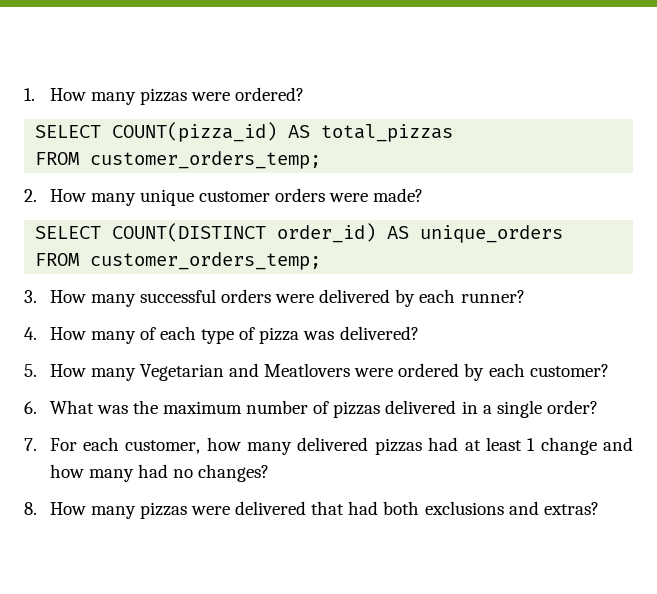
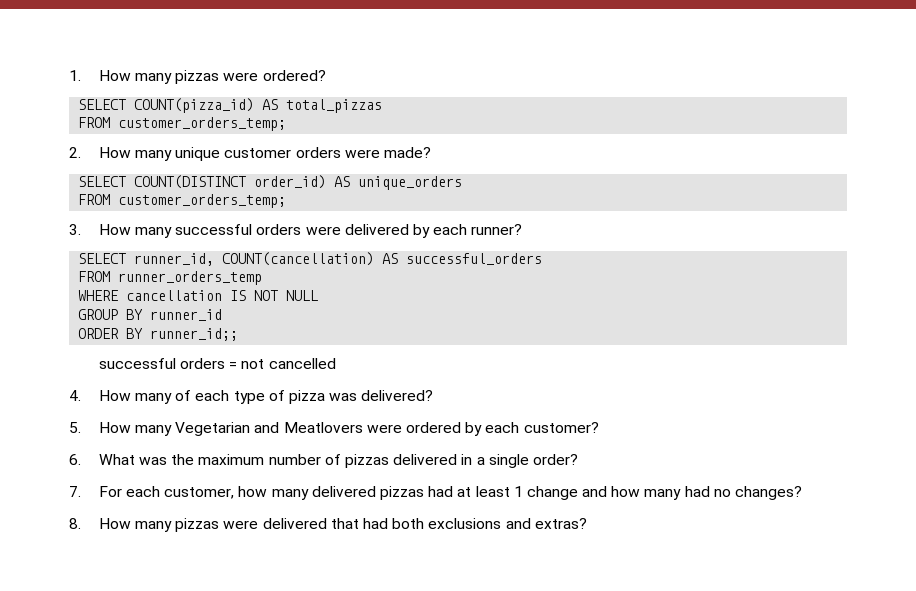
(525, 296) none -> [78,252,543,266] [78,271,263,285] [78,290,319,301] [78,309,223,321] [78,328,239,341] [98,358,336,369] // SELECT runner_id, COUNT(cancellation) AS successful_orders // FROM runner_orders_temp // WHERE cancellation IS NOT NULL // GROUP BY runner_id // ORDER BY runner_id;; // successful orders = not cancelled

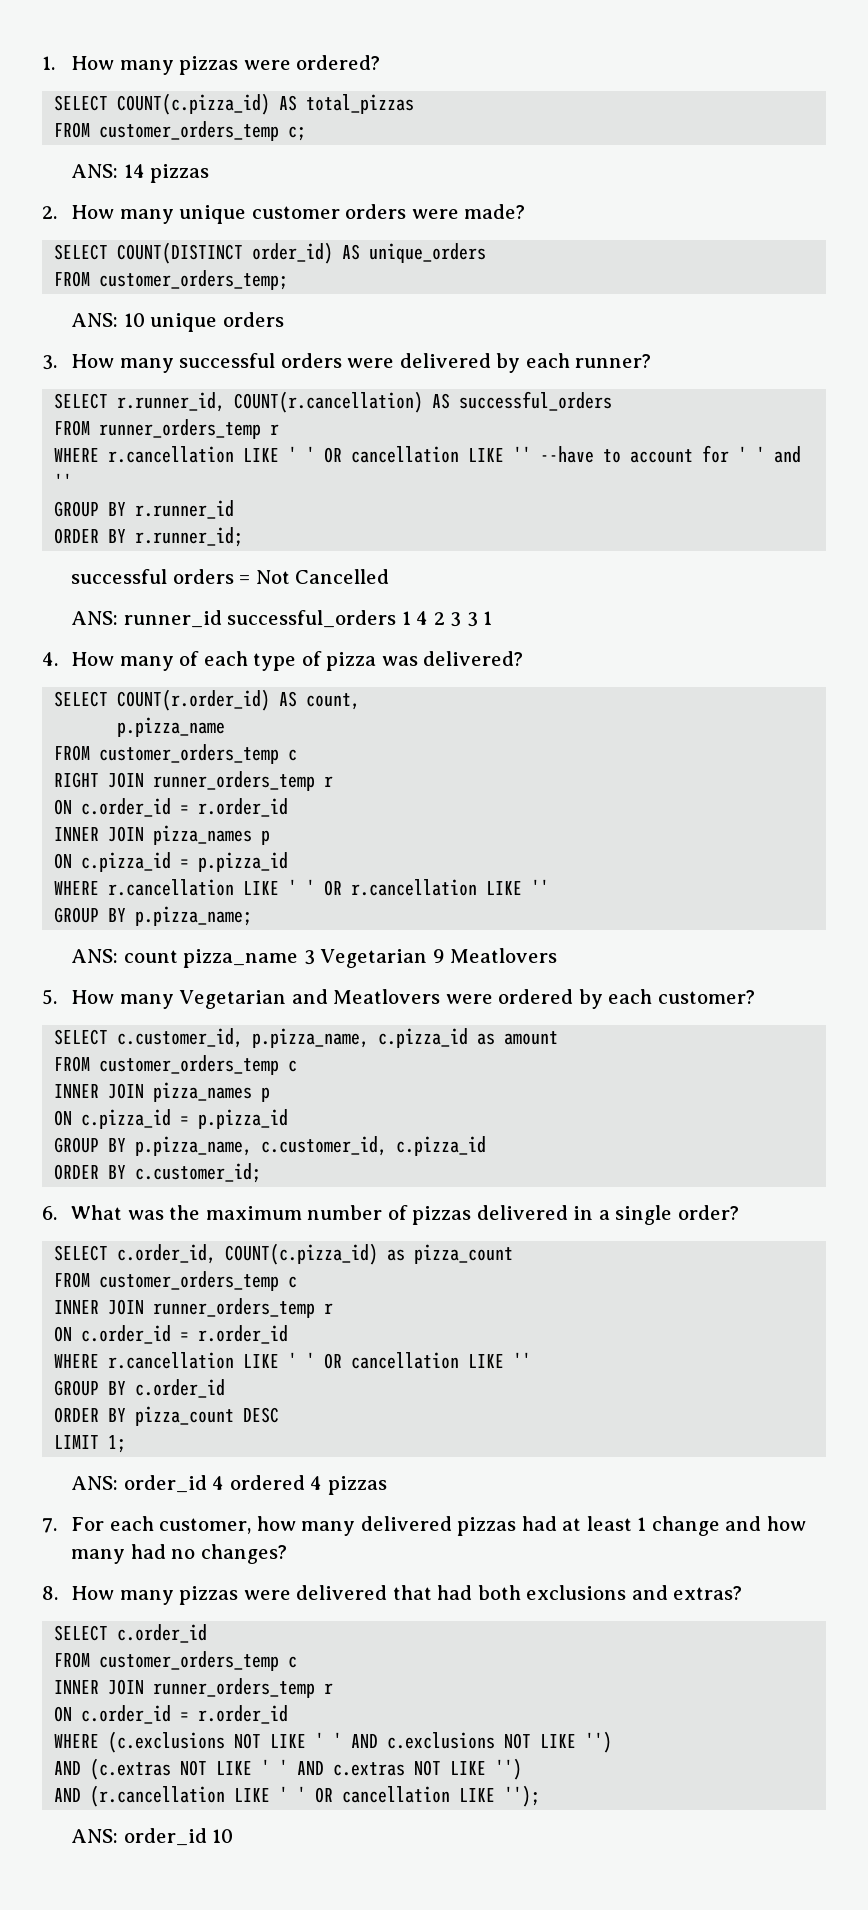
[134,98,255,113] COUNT(pizza_id) -> [117,93,271,115] COUNT(c.pizza_id)
[118,117,287,131] customer_orders_temp; -> [99,121,307,141] [70,164,210,183] customer_orders_temp c; // ANS: 14 pizzas
(287, 201) none -> [70,312,284,332] // ANS: 10 unique orders
[134,252,375,266] runner_id, COUNT(cancellation) -> [117,391,424,413] r.runner_id, COUNT(r.cancellation)
[78,290,319,301] [78,309,223,321] [78,328,239,341] // WHERE cancellation IS NOT NULL // GROUP BY runner_id // ORDER BY runner_id;; -> [270,424,280,435] [54,445,802,463] [54,473,73,489] [54,500,235,519] [54,527,244,547] r // WHERE r.cancellation LIKE ' ' OR cancellation LIKE '' --have to account for ' ' and '' // GROUP BY r.runner_id // ORDER BY r.runner_id;
[241,358,336,369] not cancelled -> [255,569,390,584] [70,610,493,628] Not Cancelled // ANS: runner_id successful_orders 1 4 2 3 3 1
(434, 395) none -> [54,689,361,711] [117,717,226,737] [54,744,298,764] [54,771,334,791] [54,798,289,817] [54,825,271,845] [54,852,289,872] [54,879,550,896] [54,906,253,926] [70,948,558,968] // SELECT COUNT(r.order_id) AS count, // p.pizza_name // FROM customer_orders_temp c // RIGHT JOIN runner_orders_temp r // ON c.order_id = r.order_id // INNER JOIN pizza_names p // ON c.pizza_id = p.pizza_id // WHERE r.cancellation LIKE ' ' OR r.cancellation LIKE '' // GROUP BY p.pizza_name; // ANS: count pizza_name 3 Vegetarian 9 Meatlovers
(599, 427) none -> [54,1028,559,1048] [54,1055,298,1075] [54,1082,271,1102] [54,1109,289,1129] [54,1136,487,1156] [54,1163,262,1183] // SELECT c.customer_id, p.pizza_name, c.pizza_id as amount // FROM customer_orders_temp c // INNER JOIN pizza_names p // ON c.pizza_id = p.pizza_id // GROUP BY p.pizza_name, c.customer_id, c.pizza_id // ORDER BY c.customer_id;
(578, 459) none -> [54,1243,514,1265] [54,1271,298,1291] [54,1298,334,1318] [54,1325,289,1344] [54,1352,532,1369] [54,1379,226,1398] [54,1406,280,1426] [54,1435,127,1453] [70,1475,387,1495] // SELECT c.order_id, COUNT(c.pizza_id) as pizza_count // FROM customer_orders_temp c // INNER JOIN runner_orders_temp r // ON c.order_id = r.order_id // WHERE r.cancellation LIKE ' ' OR cancellation LIKE '' // GROUP BY c.order_id // ORDER BY pizza_count DESC // LIMIT 1; // ANS: order_id 4 ordered 4 pizzas
(587, 523) none -> [54,1624,208,1643] [54,1651,298,1671] [54,1678,334,1698] [54,1705,289,1724] [54,1731,613,1753] [54,1758,523,1780] [54,1785,541,1807] [70,1828,234,1846] // SELECT c.order_id // FROM customer_orders_temp c // INNER JOIN runner_orders_temp r // ON c.order_id = r.order_id // WHERE (c.exclusions NOT LIKE ' ' AND c.exclusions NOT LIKE '') // AND (c.extras NOT LIKE ' ' AND c.extras NOT LIKE '') // AND (r.cancellation LIKE ' ' OR cancellation LIKE ''); // ANS: order_id 10

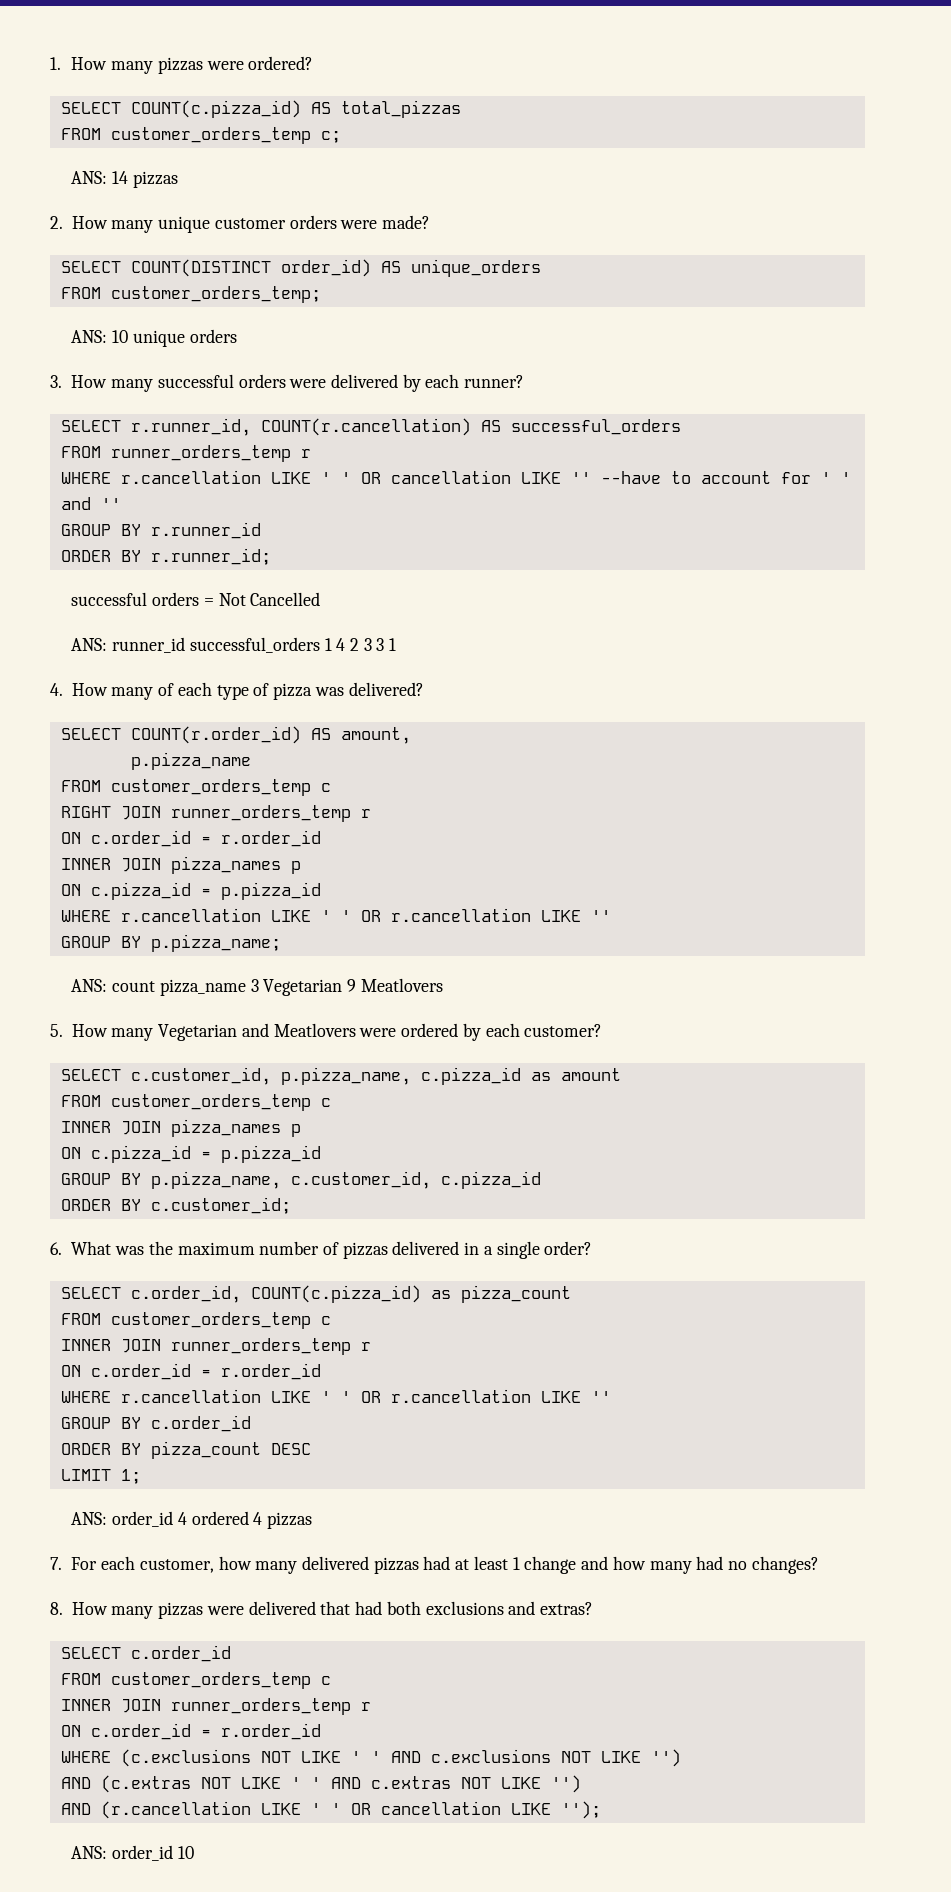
[306,693,361,710] count, -> [340,727,411,744] amount,
[351,1352,460,1369] cancellation -> [390,1389,531,1403] r.cancellation

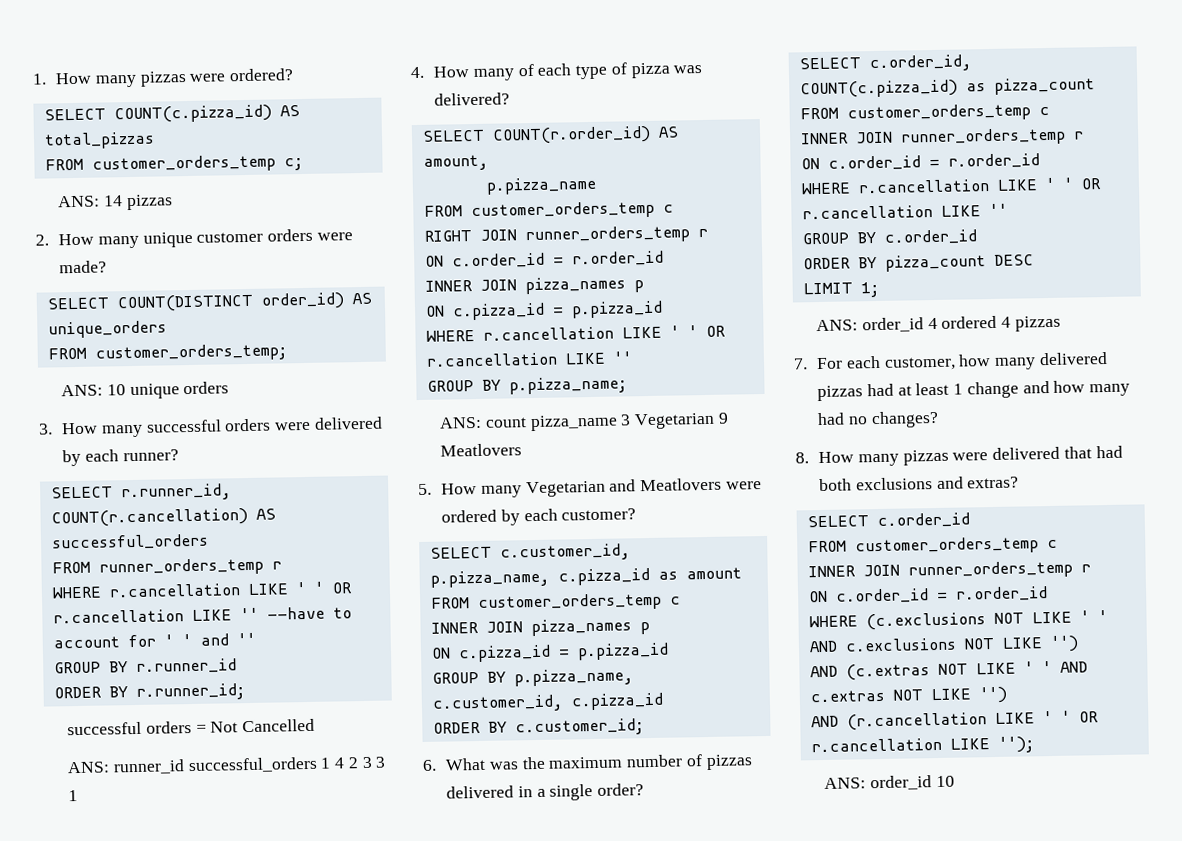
[390,470,511,484] cancellation -> [52,609,184,624] r.cancellation
[380,1801,501,1815] cancellation -> [810,737,942,753] r.cancellation

